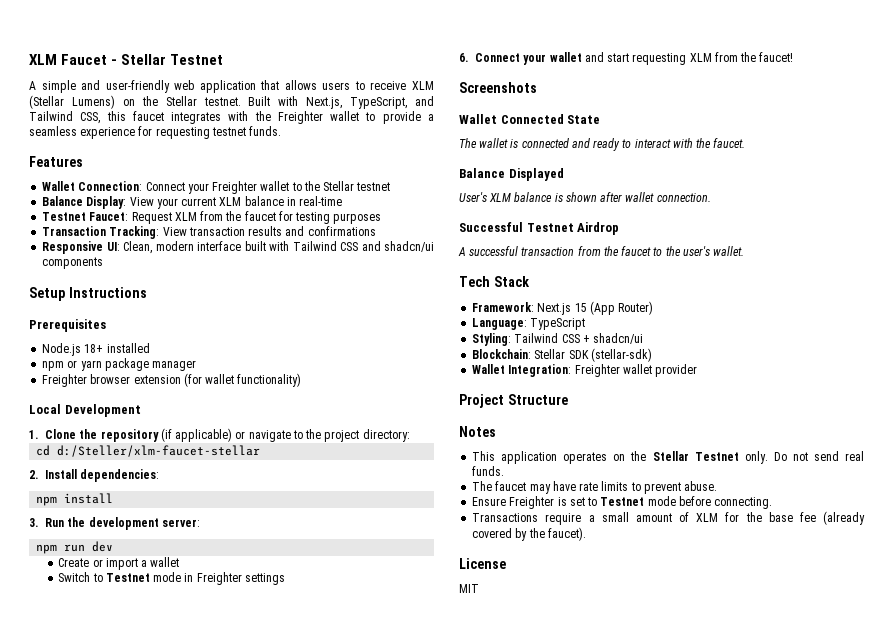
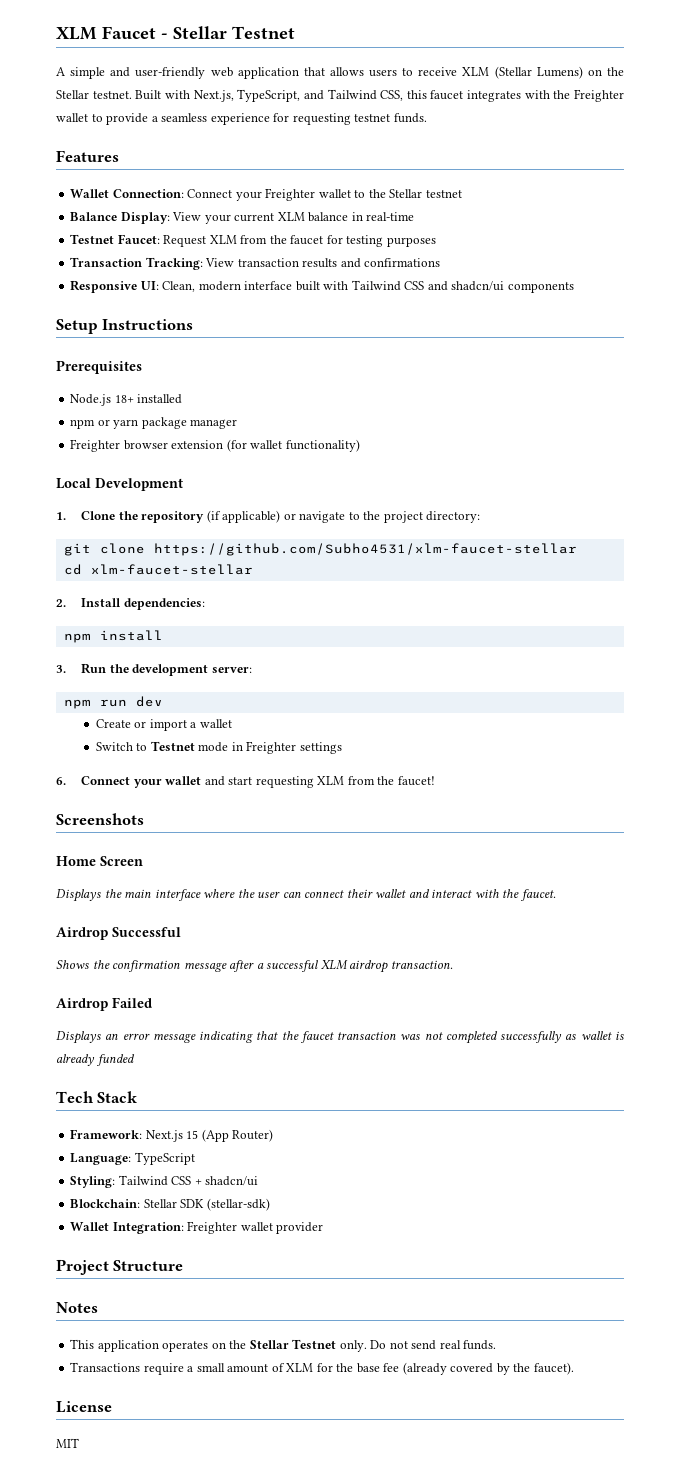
(410, 435) none -> [63,543,577,556] // git clone https://github.com/Subho4531/xlm-faucet-stellar
[57,445,261,457] d:/Steller/xlm-faucet-stellar -> [90,564,253,575] xlm-faucet-stellar
[459,114,601,124] [459,138,746,151] [459,168,564,181] [459,192,711,202] [459,222,620,235] [458,246,745,256] Wallet Connected State // The wallet is connected and ready to interact with the faucet. // Balance Displayed // User's XLM balance is shown after wallet connection. // Successful Testnet Airdrop // A successful transaction from the faucet to the user's wallet. -> [56,856,143,866] [56,889,556,902] [56,927,181,940] [56,960,453,973] [56,997,152,1011] [56,1031,624,1044] [56,1054,135,1066] Home Screen // Displays the main interface where the user can connect their wallet and interact with the faucet. // Airdrop Successful // Shows the confirmation message after a successful XLM airdrop transaction. // Airdrop Failed // Displays an error message indicating that the faucet transaction was not completed successfully as wallet is already funded
[472,481,718,494] [472,496,773,509] // The faucet may have rate limits to prevent abuse. // Ensure Freighter is set to Testnet mode before connecting. -> (497, 1345) none

